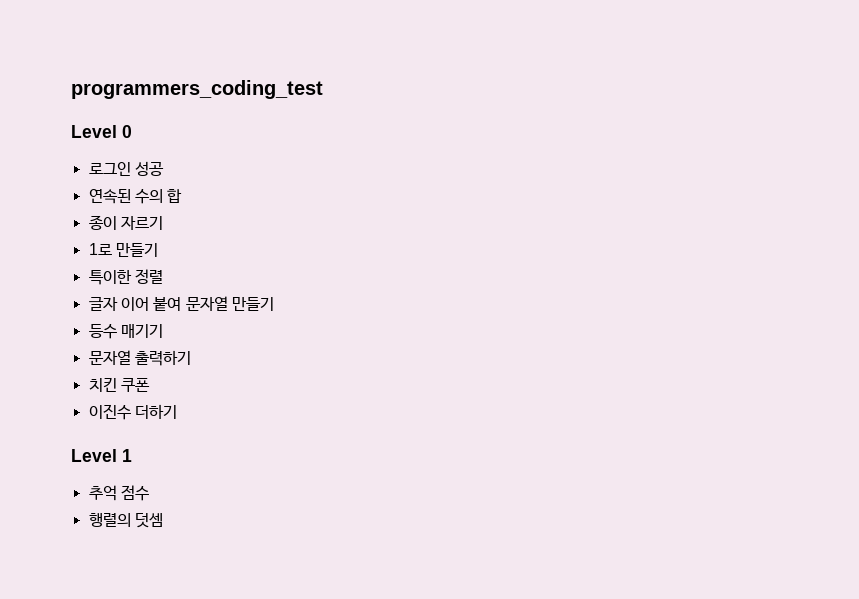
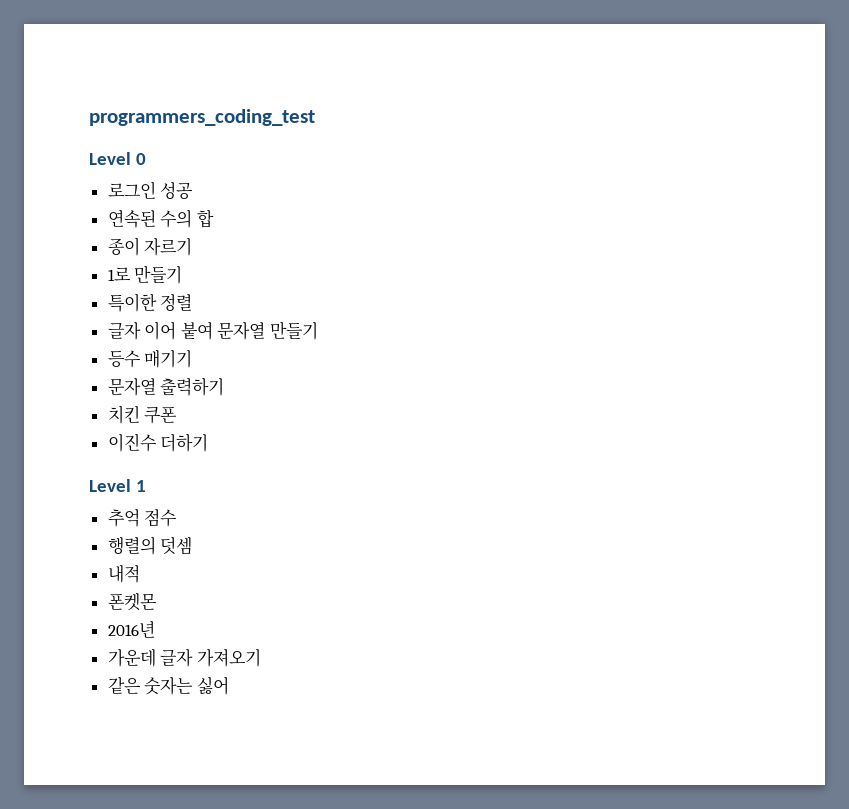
(163, 520) none -> [107,564,140,583] [107,593,157,611] [107,621,155,638] [107,649,261,667] [107,676,229,695] // 내적 // 폰켓몬 // 2016년 // 가운데 글자 가져오기 // 같은 숫자는 싫어

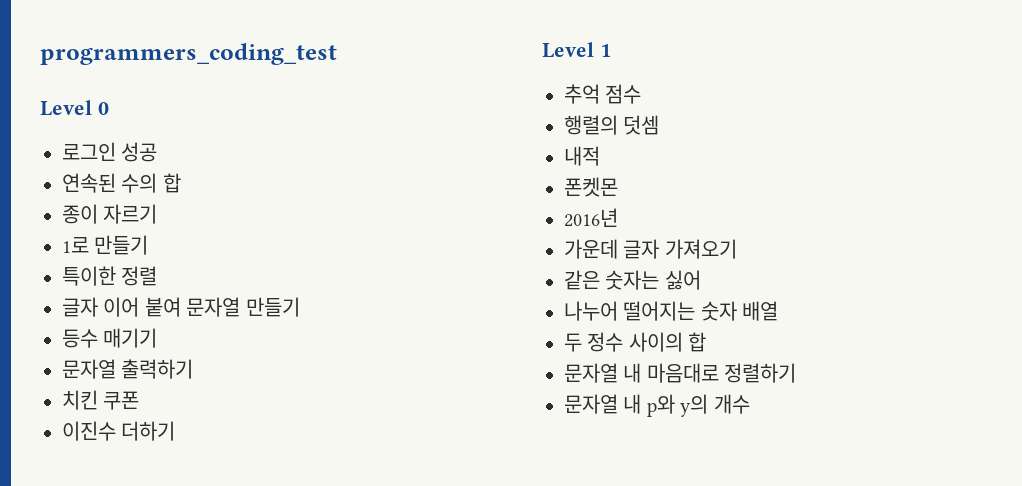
(229, 685) none -> [564,301,779,321] [564,332,707,352] [564,363,797,383] [564,394,750,417] // 나누어 떨어지는 숫자 배열 // 두 정수 사이의 합 // 문자열 내 마음대로 정렬하기 // 문자열 내 p와 y의 개수

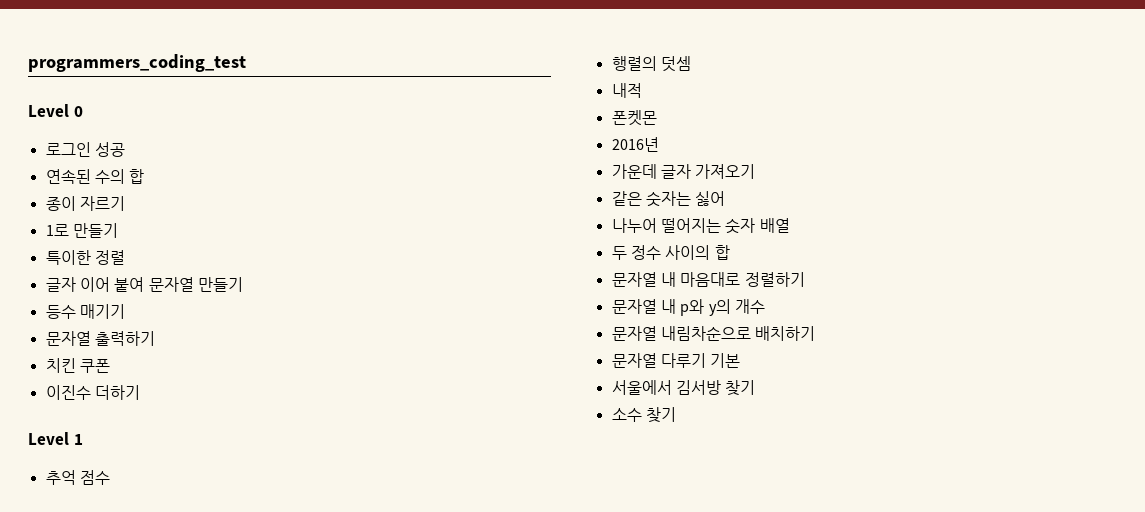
(750, 404) none -> [611,326,816,341] [611,353,741,368] [611,380,756,396] [611,407,676,423] // 문자열 내림차순으로 배치하기 // 문자열 다루기 기본 // 서울에서 김서방 찾기 // 소수 찾기

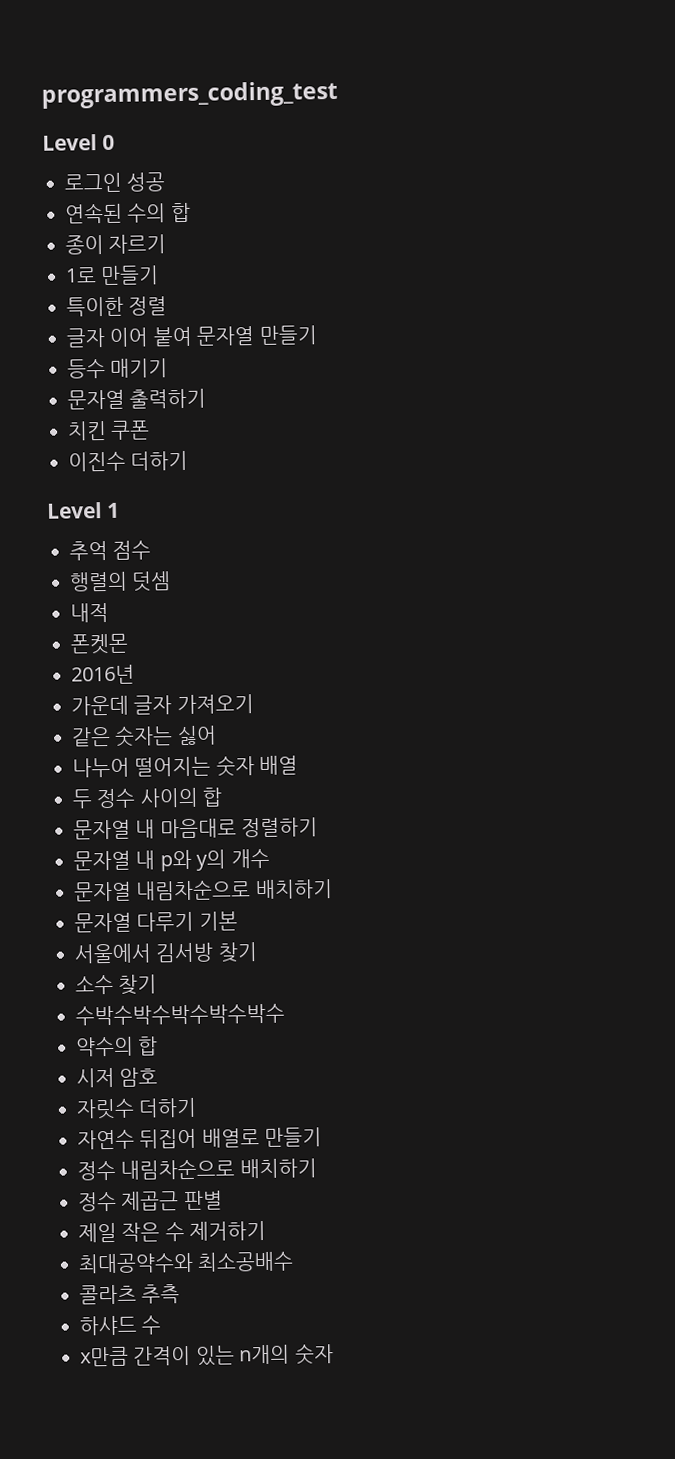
(676, 415) none -> [75,1003,285,1026] [76,1036,159,1057] [76,1067,159,1088] [76,1097,198,1120] [77,1127,323,1150] [77,1158,317,1181] [78,1190,223,1212] [78,1220,267,1243] [78,1251,295,1274] [79,1284,181,1305] [79,1315,162,1336] [80,1343,334,1367] // 수박수박수박수박수박수 // 약수의 합 // 시저 암호 // 자릿수 더하기 // 자연수 뒤집어 배열로 만들기 // 정수 내림차순으로 배치하기 // 정수 제곱근 판별 // 제일 작은 수 제거하기 // 최대공약수와 최소공배수 // 콜라츠 추측 // 하샤드 수 // x만큼 간격이 있는 n개의 숫자

